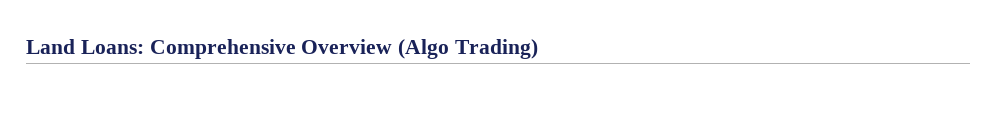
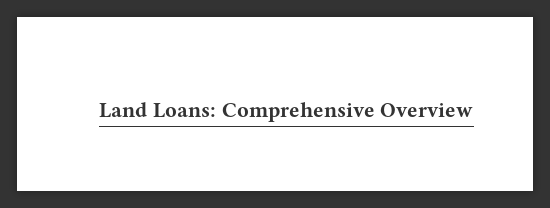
[398,39,539,59] (Algo Trading) -> (474, 110) none

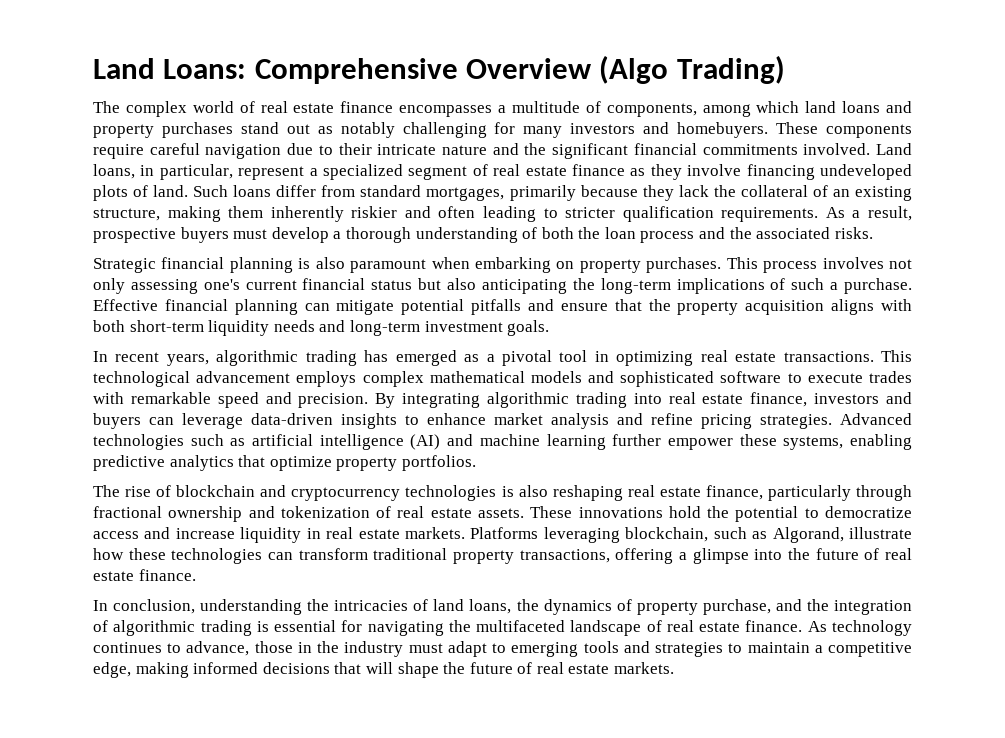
(474, 110) none -> [599,55,785,84] [93,101,912,117] [93,122,912,138] [93,143,912,159] [93,164,912,180] [93,185,912,201] [93,206,912,222] [93,227,873,243] [93,257,913,273] [93,278,913,294] [93,299,913,315] [93,320,550,336] [93,350,912,366] [93,371,912,387] [93,392,913,408] [93,413,912,429] [93,434,913,450] [93,455,476,471] [93,485,912,501] [93,506,913,522] [93,527,913,543] [93,548,912,564] [93,569,196,581] [93,599,913,615] [93,620,912,636] [93,641,913,657] [93,662,675,678] (Algo Trading) // The complex world of real estate finance encompasses a multitude of components, among which land loans and property purchases stand out as notably challenging for many investors and homebuyers. These components require careful navigation due to their intricate nature and the significant financial commitments involved. Land loans, in particular, represent a specialized segment of real estate finance as they involve financing undeveloped plots of land. Such loans differ from standard mortgages, primarily because they lack the collateral of an existing structure, making them inherently riskier and often leading to stricter qualification requirements. As a result, prospective buyers must develop a thorough understanding of both the loan process and the associated risks. // Strategic financial planning is also paramount when embarking on property purchases. This process involves not only assessing one's current financial status but also anticipating the long-term implications of such a purchase. Effective financial planning can mitigate potential pitfalls and ensure that the property acquisition aligns with both short-term liquidity needs and long-term investment goals. // In recent years, algorithmic trading has emerged as a pivotal tool in optimizing real estate transactions. This technological advancement employs complex mathematical models and sophisticated software to execute trades with remarkable speed and precision. By integrating algorithmic trading into real estate finance, investors and buyers can leverage data-driven insights to enhance market analysis and refine pricing strategies. Advanced technologies such as artificial intelligence (AI) and machine learning further empower these systems, enabling predictive analytics that optimize property portfolios. // The rise of blockchain and cryptocurrency technologies is also reshaping real estate finance, particularly through fractional ownership and tokenization of real estate assets. These innovations hold the potential to democratize access and increase liquidity in real estate markets. Platforms leveraging blockchain, such as Algorand, illustrate how these technologies can transform traditional property transactions, offering a glimpse into the future of real estate finance. // In conclusion, understanding the intricacies of land loans, the dynamics of property purchase, and the integration of algorithmic trading is essential for navigating the multifaceted landscape of real estate finance. As technology continues to advance, those in the industry must adapt to emerging tools and strategies to maintain a competitive edge, making informed decisions that will shape the future of real estate markets.

